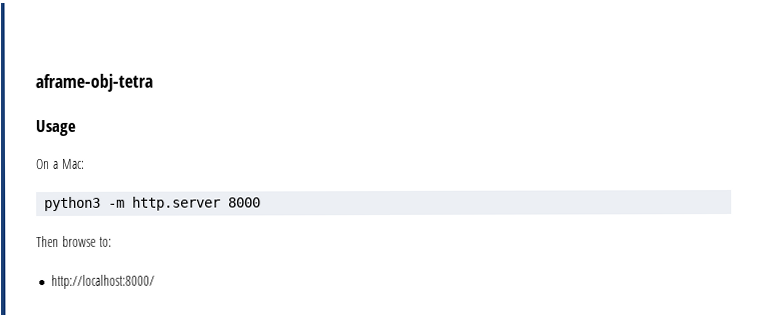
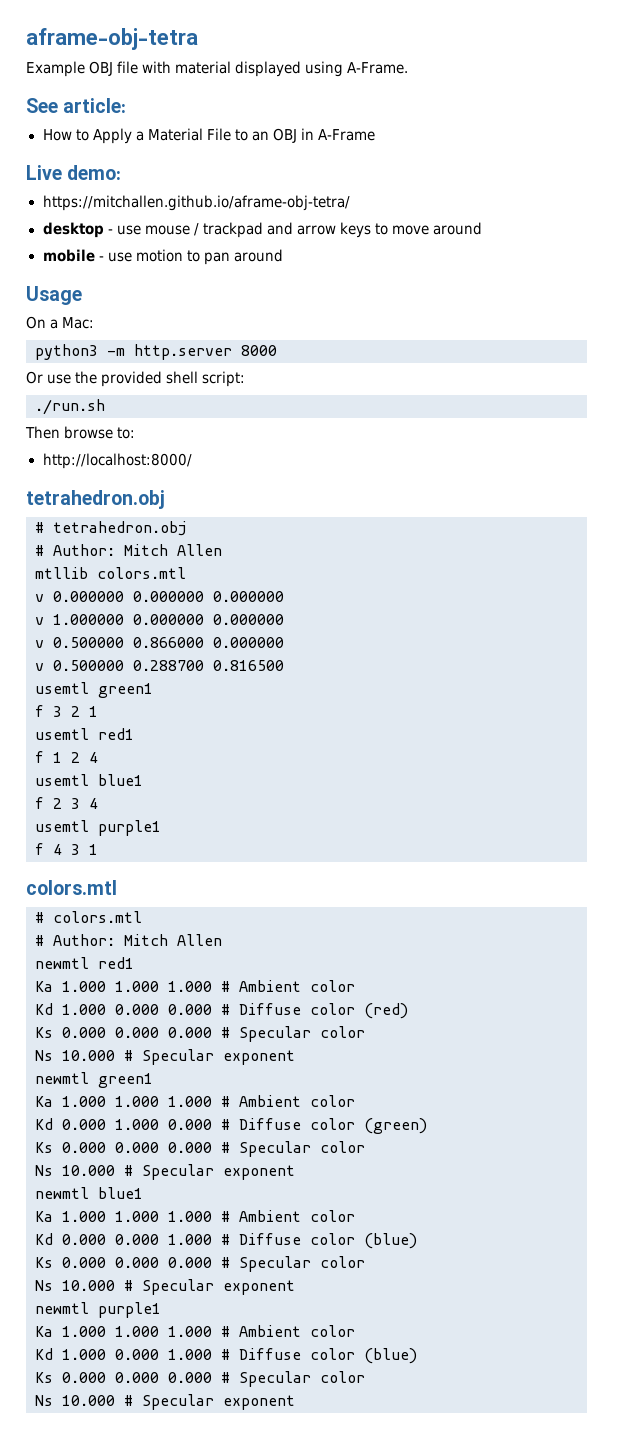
(153, 83) none -> [26,61,409,77] [26,98,127,113] [42,128,375,144] [26,165,122,180] [42,195,350,211] [42,222,483,238] [42,249,283,265] // Example OBJ file with material displayed using A-Frame. // See article: // How to Apply a Material File to an OBJ in A-Frame // Live demo: // https://mitchallen.github.io/aframe-obj-tetra/ // desktop - use mouse / trackpad and arrow keys to move around // mobile - use motion to pan around
[36,235,112,248] [51,274,156,290] Then browse to: // http://localhost:8000/ -> [26,371,246,387] [35,399,105,415] [25,426,136,439] [42,453,192,469] [26,490,165,509] [35,521,186,536] [35,544,222,556] [35,567,186,579] [35,591,284,602] [35,614,284,625] [35,637,284,648] [35,660,284,671] [35,682,153,698] [35,705,98,717] [35,728,134,740] [35,751,98,763] [35,774,143,786] [35,797,98,809] [35,820,161,836] [35,843,98,855] [26,880,117,895] [35,911,142,923] [35,934,222,946] [35,957,134,969] [35,980,355,992] [35,1003,408,1019] [35,1026,365,1042] [35,1049,295,1065] [35,1072,153,1088] [35,1095,355,1107] [35,1118,427,1134] [35,1141,365,1157] [35,1164,295,1180] [35,1187,143,1199] [35,1210,355,1222] [35,1233,417,1249] [35,1256,365,1272] [35,1279,295,1295] [35,1302,161,1318] [35,1325,355,1337] [35,1348,417,1364] [35,1371,365,1387] [35,1394,295,1410] Or use the provided shell script: // ./run.sh // Then browse to: // http://localhost:8000/ // tetrahedron.obj // # tetrahedron.obj // # Author: Mitch Allen // mtllib colors.mtl // v 0.000000 0.000000 0.000000 // v 1.000000 0.000000 0.000000 // v 0.500000 0.866000 0.000000 // v 0.500000 0.288700 0.816500 // usemtl green1 // f 3 2 1 // usemtl red1 // f 1 2 4 // usemtl blue1 // f 2 3 4 // usemtl purple1 // f 4 3 1 // colors.mtl // # colors.mtl // # Author: Mitch Allen // newmtl red1 // Ka 1.000 1.000 1.000 # Ambient color // Kd 1.000 0.000 0.000 # Diffuse color (red) // Ks 0.000 0.000 0.000 # Specular color // Ns 10.000 # Specular exponent // newmtl green1 // Ka 1.000 1.000 1.000 # Ambient color // Kd 0.000 1.000 0.000 # Diffuse color (green) // Ks 0.000 0.000 0.000 # Specular color // Ns 10.000 # Specular exponent // newmtl blue1 // Ka 1.000 1.000 1.000 # Ambient color // Kd 0.000 0.000 1.000 # Diffuse color (blue) // Ks 0.000 0.000 0.000 # Specular color // Ns 10.000 # Specular exponent // newmtl purple1 // Ka 1.000 1.000 1.000 # Ambient color // Kd 1.000 0.000 1.000 # Diffuse color (blue) // Ks 0.000 0.000 0.000 # Specular color // Ns 10.000 # Specular exponent

